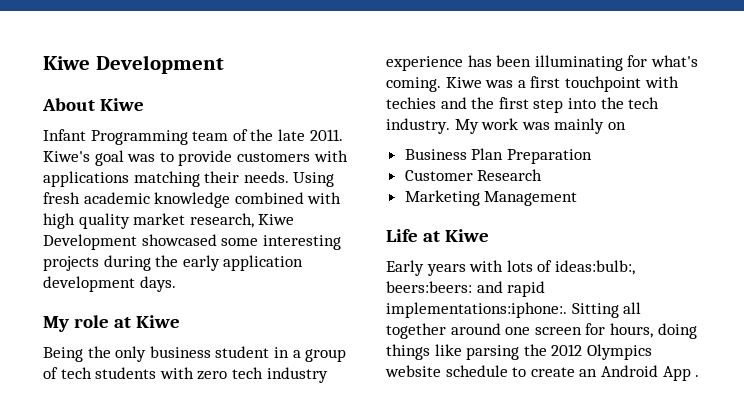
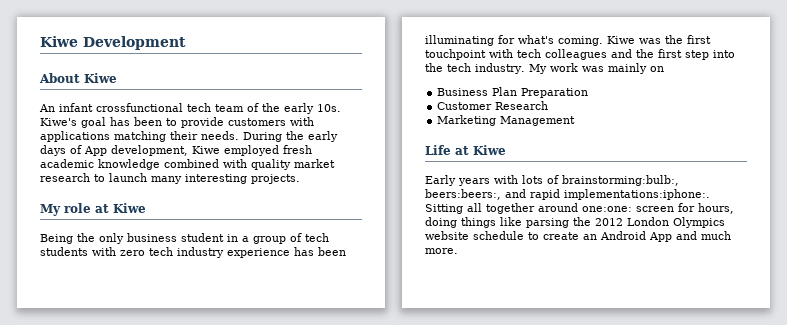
[43,129,343,145] [43,150,156,166] Infant Programming team of the late 2011. Kiwe's goal was -> [39,103,341,114] [40,117,162,128] An infant crossfunctional tech team of the early 10s. Kiwe's goal has been
[293,172,335,187] Using -> [243,131,338,142] [40,145,279,156] During the early days of App development, Kiwe employed
[43,213,75,229] high -> (247, 163) none
[189,213,295,228] [43,234,341,250] [43,255,304,271] [43,276,176,292] research, Kiwe Development showcased some interesting projects during the early application development days. -> [40,173,300,184] research to launch many interesting projects.
[517,80,526,88] a -> [665,35,683,44] the
[386,97,436,109] techies -> [517,49,607,60] tech colleagues
[554,260,635,275] [386,281,472,293] ideas:bulb:, beers:beers: -> [562,175,679,186] [425,189,501,200] brainstorming:bulb:, beers:beers:,
[505,327,531,335] one -> [582,206,632,212] one:one:
(583, 350) none -> [627,217,669,226] London
[695,375,700,377] . -> [676,231,731,240] [425,248,458,254] and much more.

